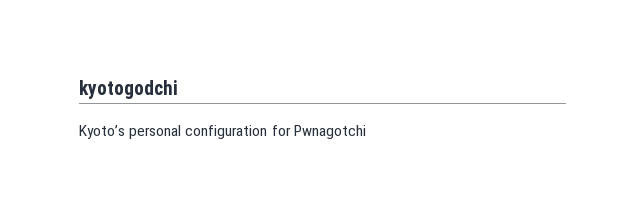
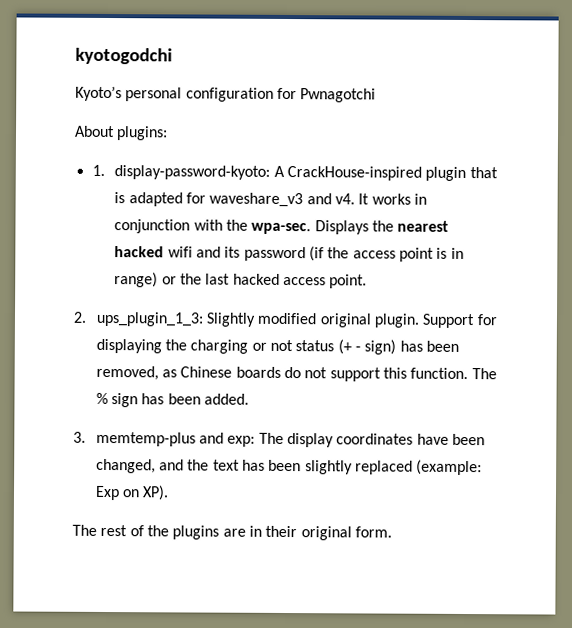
(366, 132) none -> [74,125,169,141] [91,164,498,182] [114,192,427,208] [114,219,450,235] [114,246,464,262] [114,272,368,289] [73,311,498,329] [95,338,460,355] [95,365,497,382] [95,392,250,408] [73,431,486,448] [95,458,483,476] [94,485,170,501] [72,524,392,541] // About plugins: // 1. display-password-kyoto: A CrackHouse-inspired plugin that is adapted for waveshare_v3 and v4. It works in conjunction with the wpa-sec. Displays the nearest hacked wifi and its password (if the access point is in range) or the last hacked access point. // 2. ups_plugin_1_3: Slightly modified original plugin. Support for displaying the charging or not status (+ - sign) has been removed, as Chinese boards do not support this function. The % sign has been added. // 3. memtemp-plus and exp: The display coordinates have been changed, and the text has been slightly replaced (example: Exp on XP). // The rest of the plugins are in their original form.

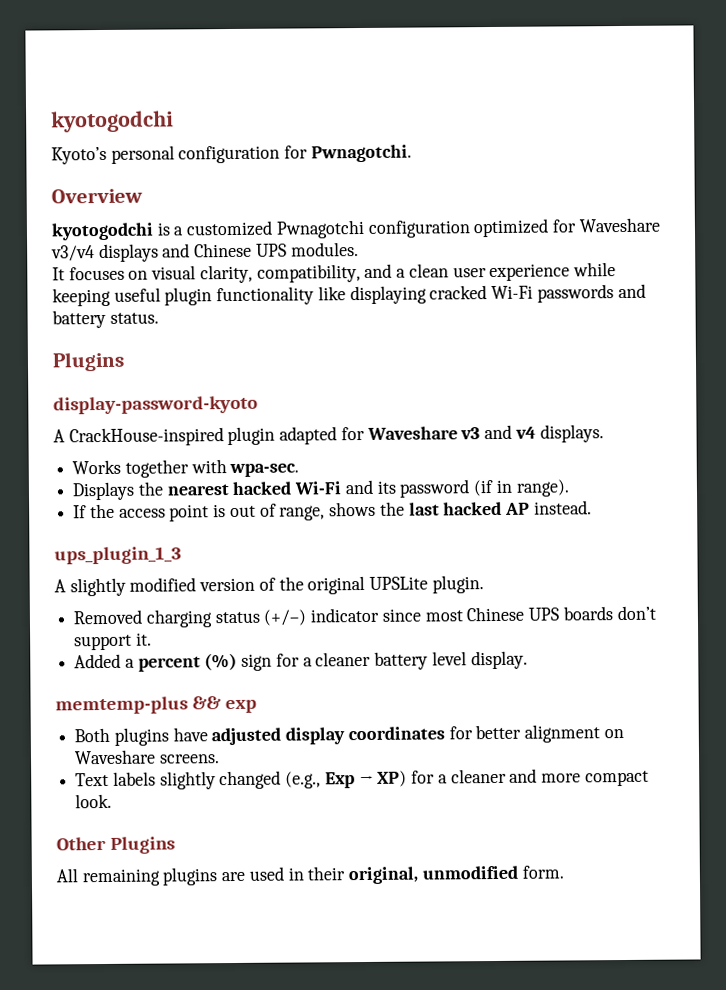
[300,88,377,103] [74,125,169,141] [91,164,498,182] [114,192,427,208] [114,219,249,234] Pwnagotchi // About plugins: // 1. display-password-kyoto: A CrackHouse-inspired plugin that is adapted for waveshare_v3 and v4. It works in conjunction with the -> [310,144,412,163] [51,188,143,204] [51,217,660,241] [51,242,359,263] [52,262,616,284] [52,283,646,307] [52,309,159,329] [52,351,125,372] [53,395,258,415] [53,424,604,447] [72,459,227,478] Pwnagotchi. // Overview // kyotogodchi is a customized Pwnagotchi configuration optimized for Waveshare v3/v4 displays and Chinese UPS modules. // It focuses on visual clarity, compatibility, and a clean user experience while keeping useful plugin functionality like displaying cracked Wi-Fi passwords and battery status. // Plugins // display-password-kyoto // A CrackHouse-inspired plugin adapted for Waveshare v3 and v4 displays. // Works together with
(312, 228) none -> (300, 470) //
[167,246,193,258] wifi -> [294,481,342,495] Wi-Fi
(325, 254) none -> [495,479,570,497] [73,505,88,519] in range). // If
[450,247,464,259] [114,272,368,289] [73,311,498,329] [95,338,460,355] [95,365,497,382] [95,392,250,408] [73,431,486,448] [95,458,483,476] [94,485,170,501] [72,524,169,537] in range) or the last hacked access point. // 2. ups_plugin_1_3: Slightly modified original plugin. Support for displaying the charging or not status (+ - sign) has been removed, as Chinese boards do not support this function. The % sign has been added. // 3. memtemp-plus and exp: The display coordinates have been changed, and the text has been slightly replaced (example: Exp on XP). // The rest of the -> [229,500,592,521] [54,546,182,565] [54,575,484,597] [73,605,656,628] [74,632,152,651] [74,650,528,672] [55,696,258,715] [74,724,624,746] [74,749,220,765] [75,768,649,790] [75,793,113,809] [56,836,176,854] [56,868,160,887] out of range, shows the last hacked AP instead. // ups_plugin_1_3 // A slightly modified version of the original UPSLite plugin. // Removed charging status (+/–) indicator since most Chinese UPS boards don’t support it. // Added a percent (%) sign for a cleaner battery level display. // memtemp-plus && exp // Both plugins have adjusted display coordinates for better alignment on Waveshare screens. // Text labels slightly changed (e.g., Exp → XP) for a cleaner and more compact look. // Other Plugins // All remaining
(246, 532) none -> [248,866,284,881] used
[300,526,352,541] original -> [348,865,518,885] original, unmodified

